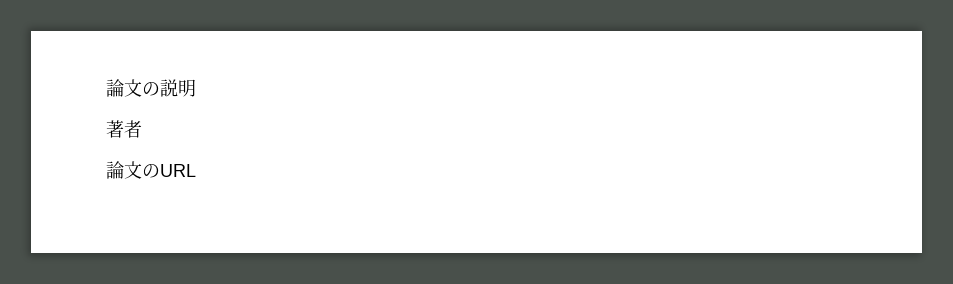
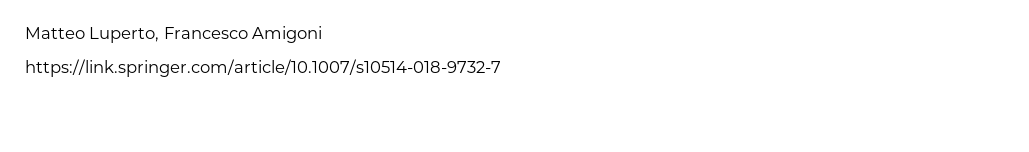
[106,79,196,97] [106,120,142,138] [106,161,196,179] 論文の説明 // 著者 // 論文のURL -> [25,26,323,43] [25,59,501,77] Matteo Luperto, Francesco Amigoni // https://link.springer.com/article/10.1007/s10514-018-9732-7

